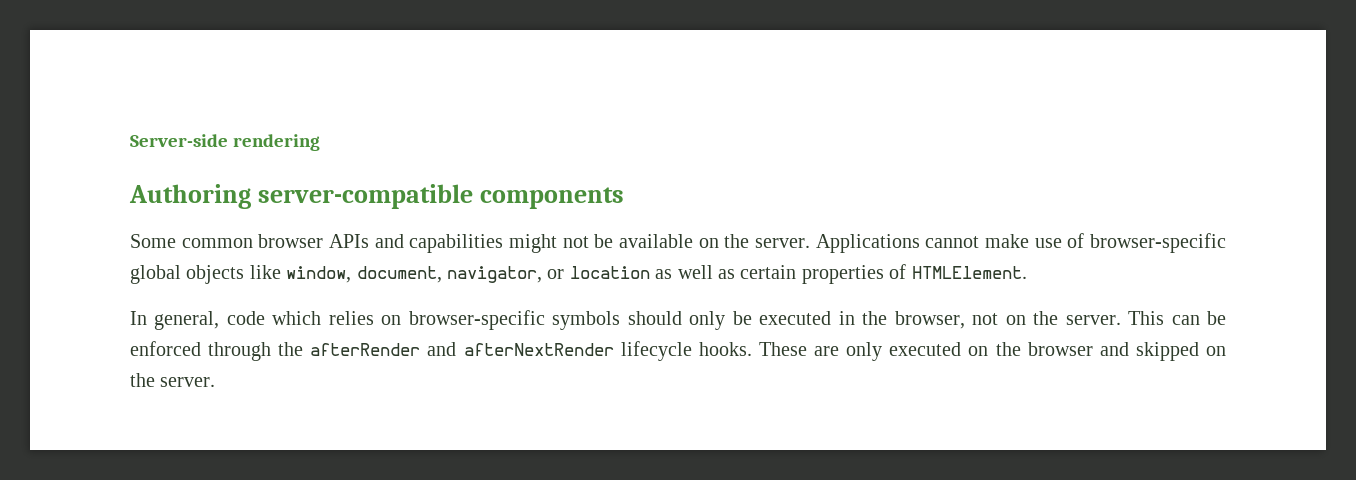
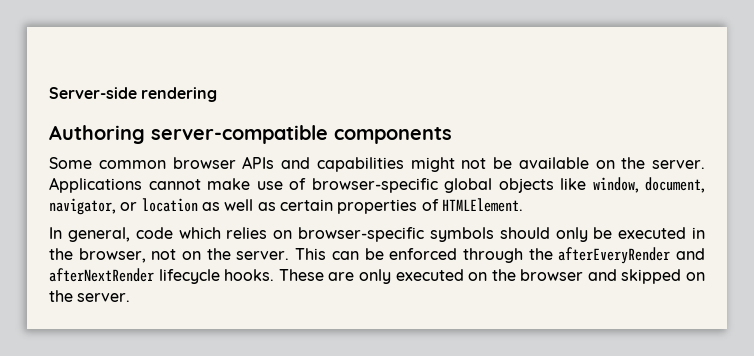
[310,343,421,356] afterRender -> [558,247,671,264] afterEveryRender

